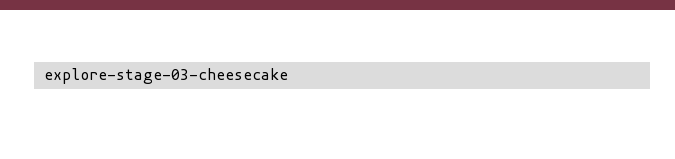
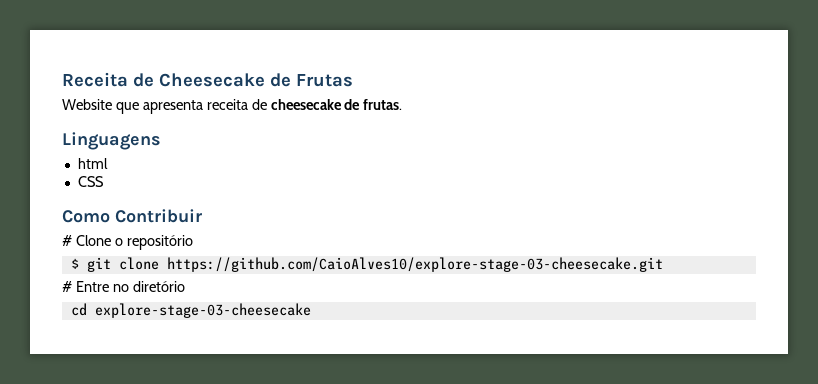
(43, 76) none -> [62,72,353,87] [62,99,403,114] [62,132,161,150] [77,158,108,169] [77,176,104,187] [62,209,202,223] [62,235,193,250] [70,257,663,272] [62,281,185,292] [70,303,87,316] Receita de Cheesecake de Frutas // Website que apresenta receita de cheesecake de frutas. // Linguagens // html // CSS // Como Contribuir // # Clone o repositório // $ git clone https://github.com/CaioAlves10/explore-stage-03-cheesecake.git // # Entre no diretório // cd

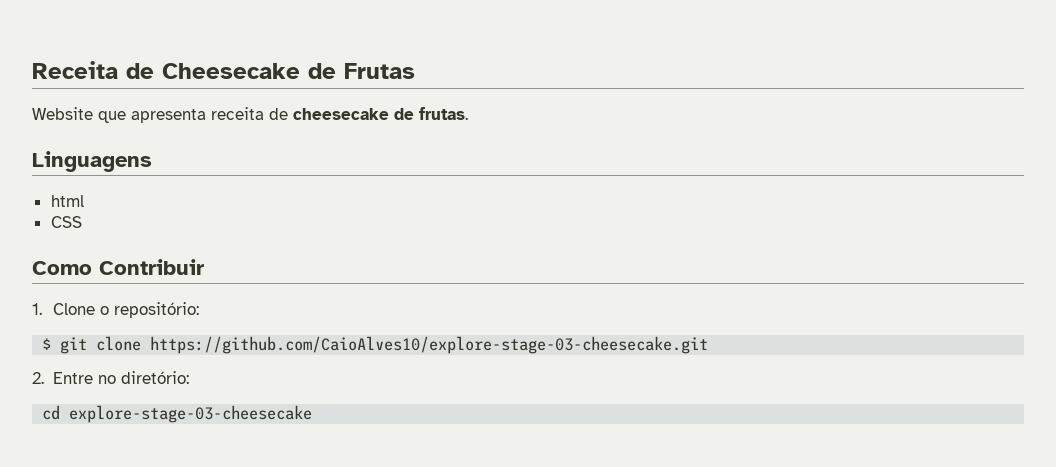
[62,235,72,246] # -> [32,303,42,315] 1.
[126,235,193,250] repositório -> [113,302,199,318] repositório:
[62,281,72,292] # -> [32,372,44,384] 2.
[132,281,185,292] diretório -> [120,371,189,384] diretório:

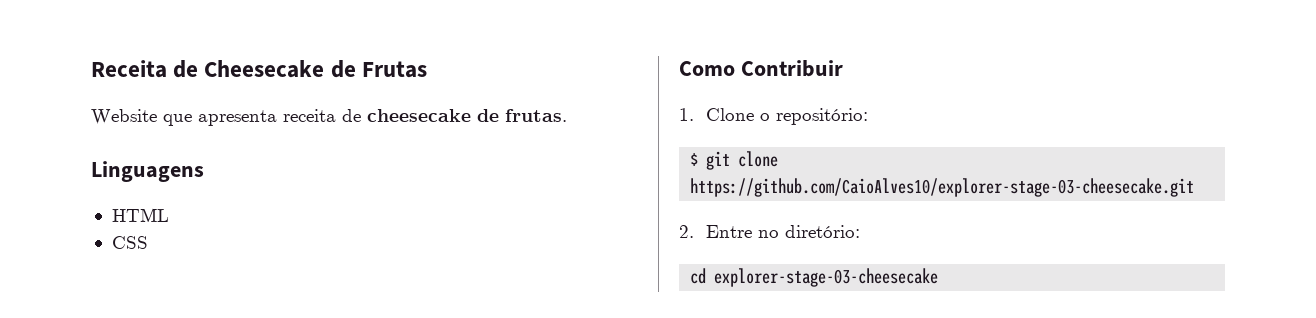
[50,195,84,207] html -> [111,208,169,222] HTML
[150,336,709,354] https://github.com/CaioAlves10/explore-stage-03-cheesecake.git -> [690,178,1195,197] https://github.com/CaioAlves10/explorer-stage-03-cheesecake.git
[69,405,313,423] explore-stage-03-cheesecake -> [714,268,939,287] explorer-stage-03-cheesecake

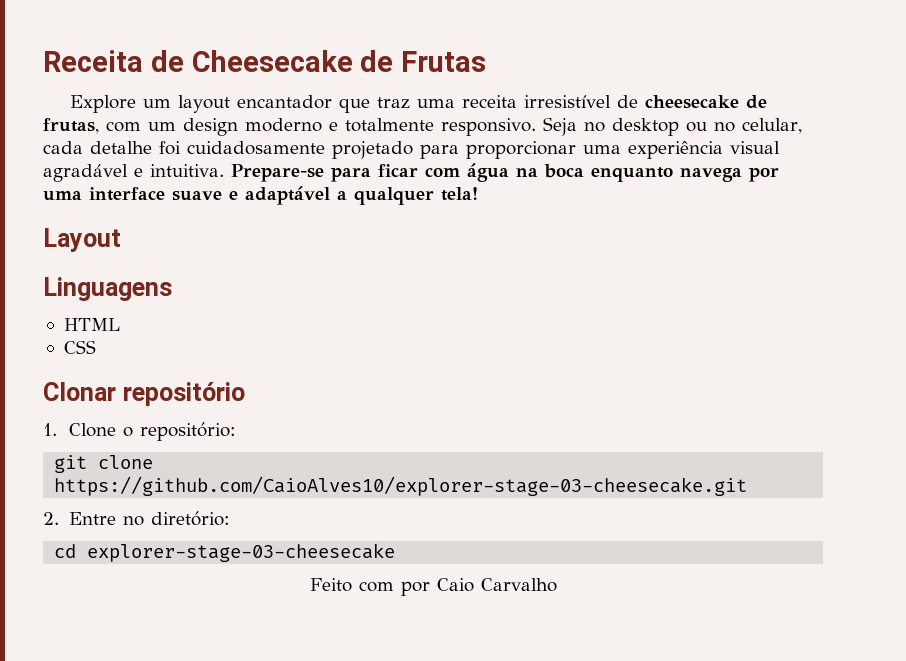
[91,109,567,126] Website que apresenta receita de cheesecake de frutas. -> [70,95,768,113] [43,117,802,136] [43,141,780,159] [43,163,779,182] [43,186,478,205] [43,228,121,252] Explore um layout encantador que traz uma receita irresistível de cheesecake de frutas, com um design moderno e totalmente responsivo. Seja no desktop ou no celular, cada detalhe foi cuidadosamente projetado para proporcionar uma experiência visual agradável e intuitiva. Prepare-se para ficar com água na boca enquanto navega por uma interface suave e adaptável a qualquer tela! // Layout
[679,60,843,77] Como Contribuir -> [43,382,245,406] Clonar repositório
[690,153,699,166] $ -> (236, 431) none
(939, 277) none -> [309,578,557,596] // Feito com por Caio Carvalho

